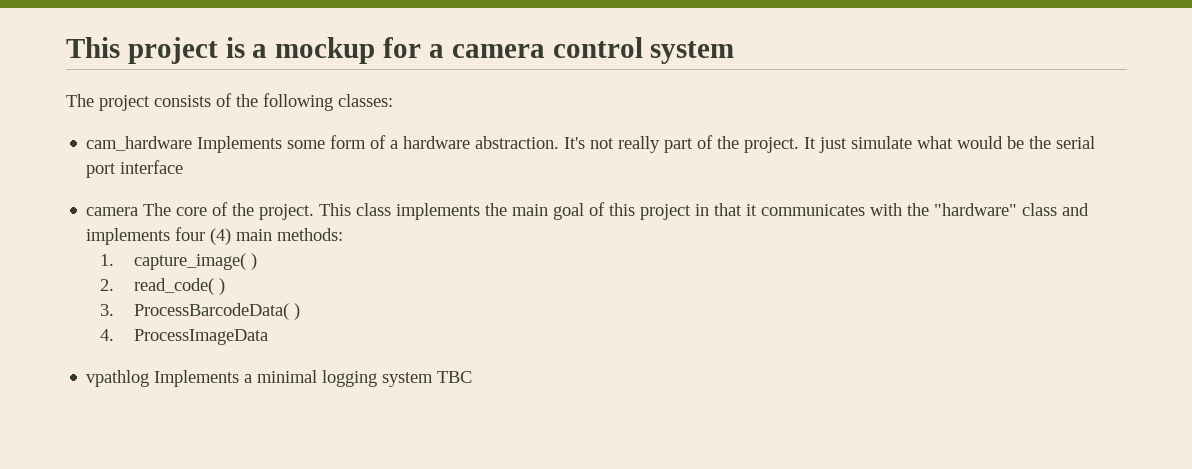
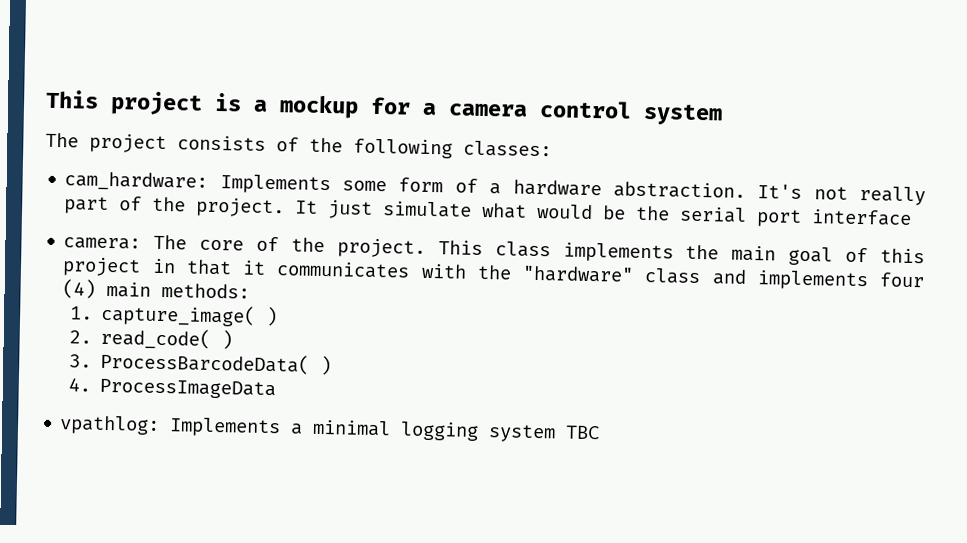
[86,136,193,151] cam_hardware -> [64,171,209,192] cam_hardware:
[86,207,139,216] camera -> [63,237,142,250] camera:
[86,370,150,387] vpathlog -> [59,415,161,435] vpathlog:

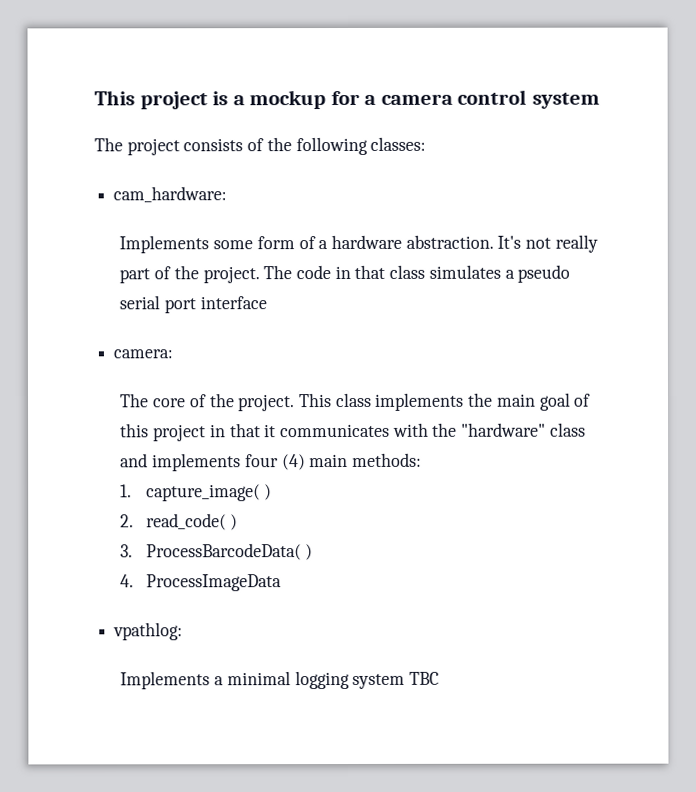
(209, 181) none -> (228, 194) //
[295,200,671,221] It just simulate what would be the -> [263,264,571,283] The code in that class simulates a pseudo
(142, 243) none -> (174, 354) //
(161, 425) none -> (184, 631) //

